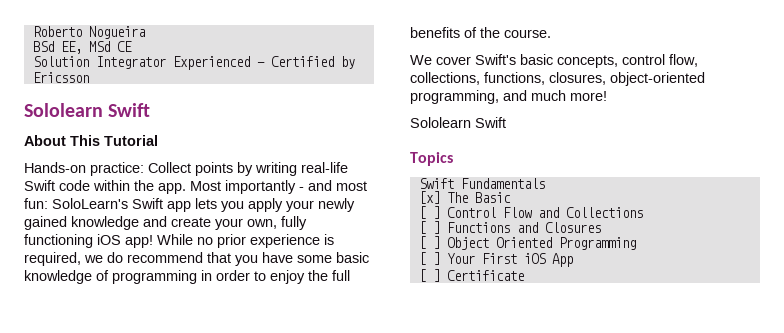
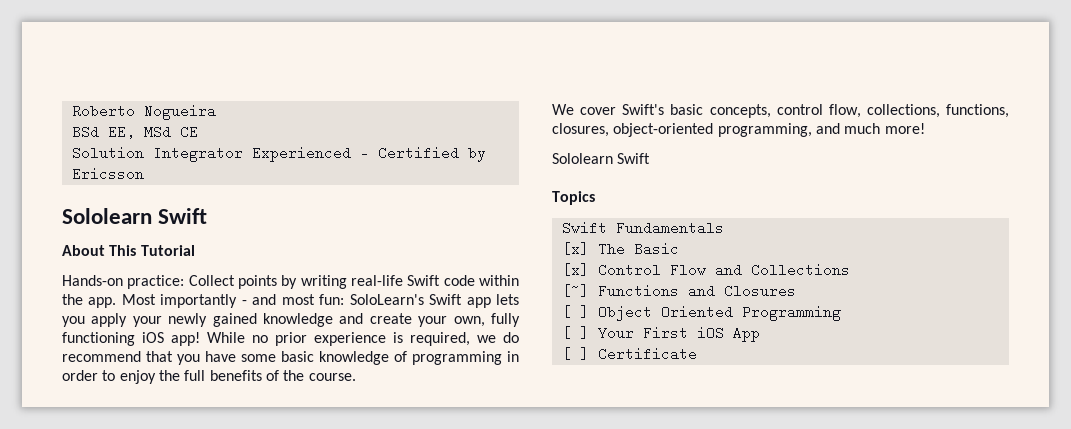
[418,206,440,219] [ ] -> [561,263,589,277] [x]
[418,221,440,234] [ ] -> [561,284,589,298] [~]

